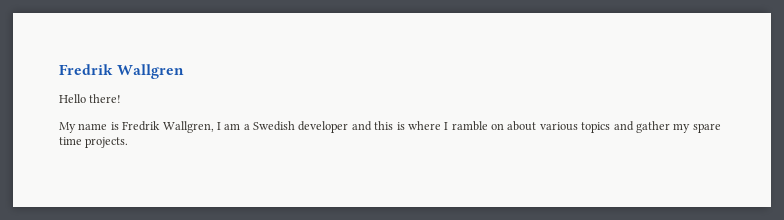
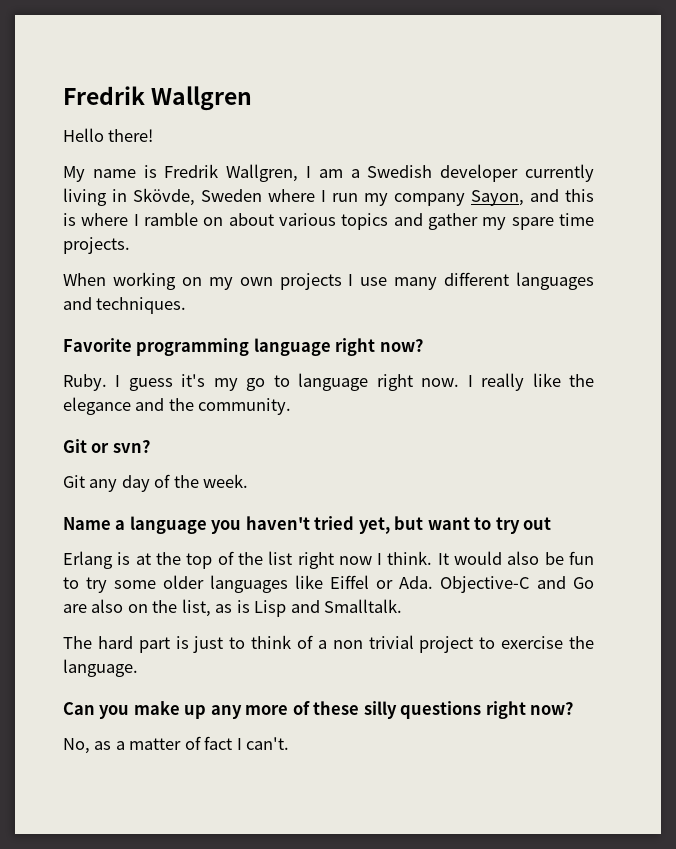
(349, 127) none -> [525,164,594,182] [63,188,524,206] currently living in Skövde, Sweden where I run my company Sayon,
(129, 142) none -> [63,272,594,290] [63,297,187,314] [63,338,423,356] [63,373,594,391] [63,397,292,415] [63,439,150,453] [63,474,249,492] [63,516,552,534] [63,551,594,569] [63,575,594,593] [63,599,403,617] [63,635,594,653] [63,659,138,677] [63,701,574,719] [63,736,290,754] // When working on my own projects I use many different languages and techniques. // Favorite programming language right now? // Ruby. I guess it's my go to language right now. I really like the elegance and the community. // Git or svn? // Git any day of the week. // Name a language you haven't tried yet, but want to try out // Erlang is at the top of the list right now I think. It would also be fun to try some older languages like Eiffel or Ada. Objective-C and Go are also on the list, as is Lisp and Smalltalk. // The hard part is just to think of a non trivial project to exercise the language. // Can you make up any more of these silly questions right now? // No, as a matter of fact I can't.

